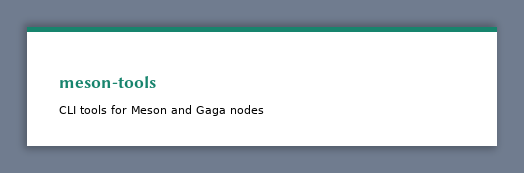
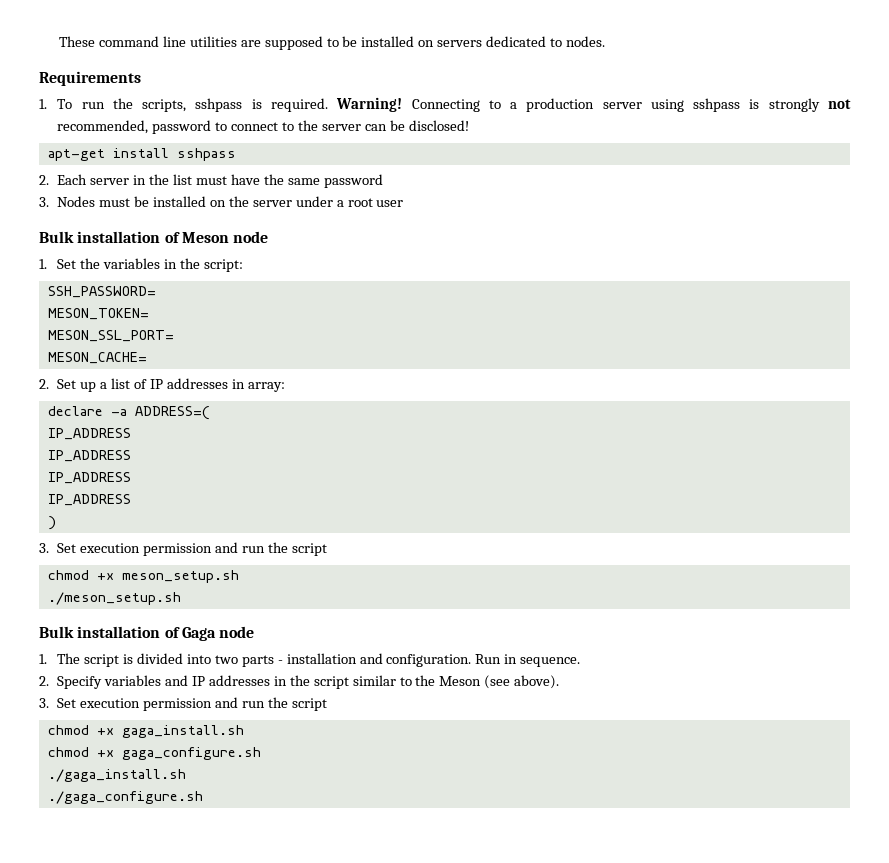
[59,76,156,88] [59,105,264,116] meson-tools // CLI tools for Meson and Gaga nodes -> [59,36,605,50] [39,71,141,86] [39,97,851,112] [57,120,469,134] [47,148,236,161] [39,174,383,188] [39,196,404,207] [39,231,269,243] [39,258,243,272] [47,286,156,298] [47,308,149,320] [47,330,174,342] [47,352,147,364] [39,378,285,392] [47,406,210,420] [47,428,131,440] [47,450,131,462] [47,472,131,484] [47,494,131,506] [47,516,56,530] [39,542,327,556] [47,570,239,583] [47,592,181,605] [39,626,255,641] [39,653,581,667] [39,675,560,689] [39,697,327,711] [47,725,244,738] [47,747,261,760] [47,769,186,782] [47,791,203,804] These command line utilities are supposed to be installed on servers dedicated to nodes. // Requirements // 1. To run the scripts, sshpass is required. Warning! Connecting to a production server using sshpass is strongly not recommended, password to connect to the server can be disclosed! // apt-get install sshpass // 2. Each server in the list must have the same password // 3. Nodes must be installed on the server under a root user // Bulk installation of Meson node // 1. Set the variables in the script: // SSH_PASSWORD= // MESON_TOKEN= // MESON_SSL_PORT= // MESON_CACHE= // 2. Set up a list of IP addresses in array: // declare -a ADDRESS=( // IP_ADDRESS // IP_ADDRESS // IP_ADDRESS // IP_ADDRESS // ) // 3. Set execution permission and run the script // chmod +x meson_setup.sh // ./meson_setup.sh // Bulk installation of Gaga node // 1. The script is divided into two parts - installation and configuration. Run in sequence. // 2. Specify variables and IP addresses in the script similar to the Meson (see above). // 3. Set execution permission and run the script // chmod +x gaga_install.sh // chmod +x gaga_configure.sh // ./gaga_install.sh // ./gaga_configure.sh

